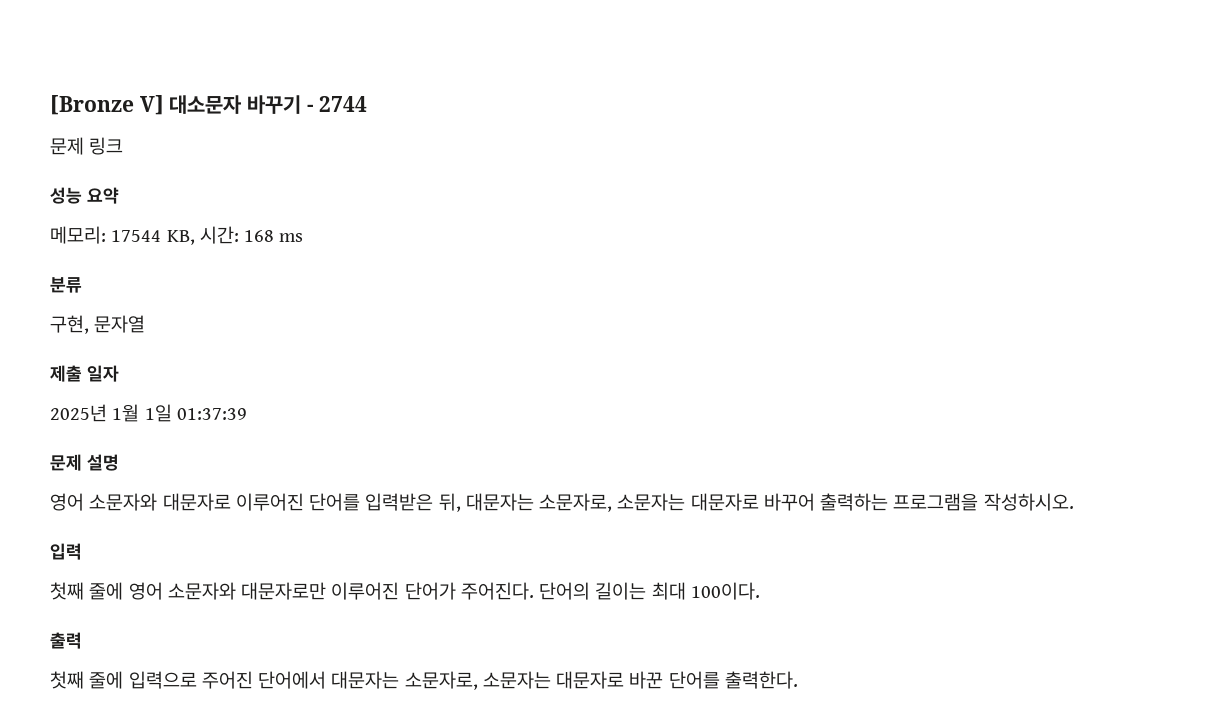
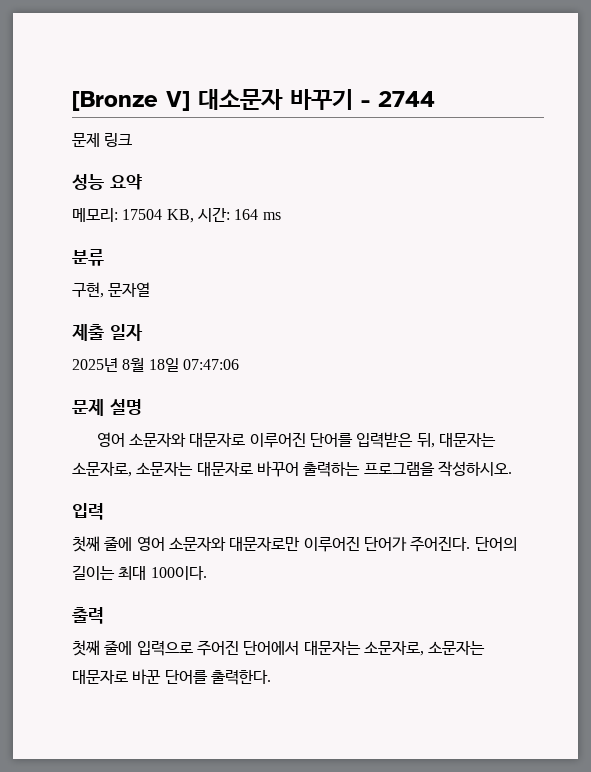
[111,230,162,242] 17544 -> [122,209,163,220] 17504
[244,230,275,242] 168 -> [234,209,259,220] 164
[112,404,247,422] 1월 1일 01:37:39 -> [122,357,239,372] 8월 18일 07:47:06

